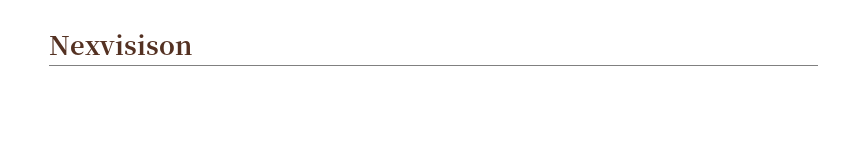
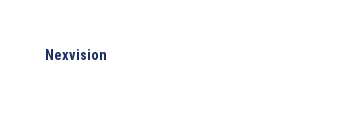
[49,34,192,55] Nexvisison -> [45,49,107,60] Nexvision

